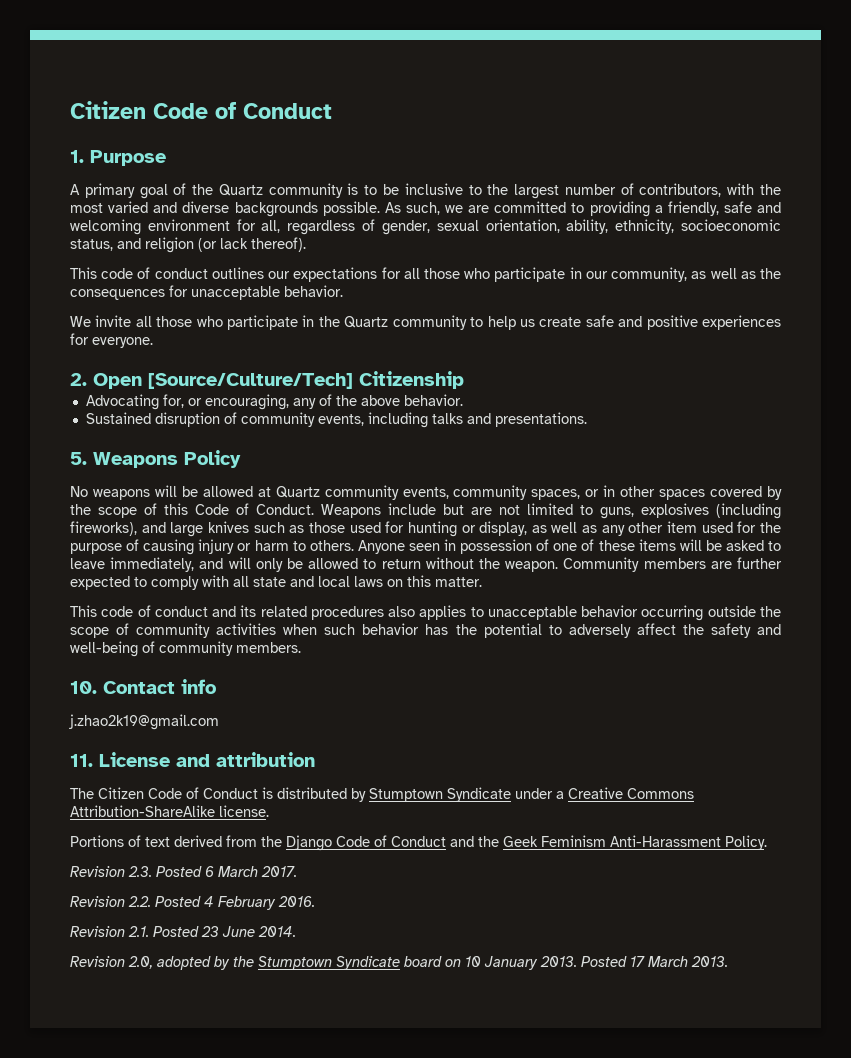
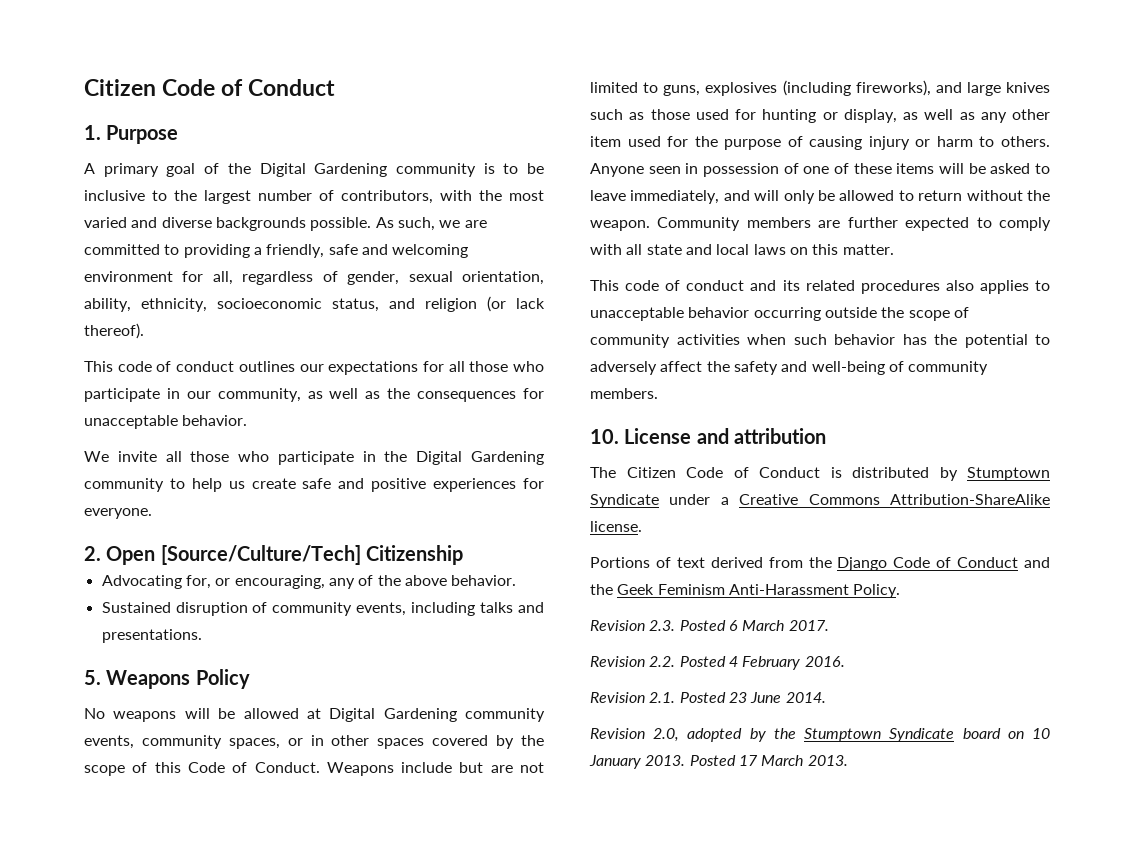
[218,184,263,196] Quartz -> [259,163,388,177] Digital Gardening
[344,316,389,328] Quartz -> [416,451,544,465] Digital Gardening
[275,486,320,498] Quartz -> [329,708,457,722] Digital Gardening
[103,679,216,694] [69,714,219,730] [70,754,93,767] Contact info // j.zhao2k19@gmail.com // 11. -> (619, 436) none

